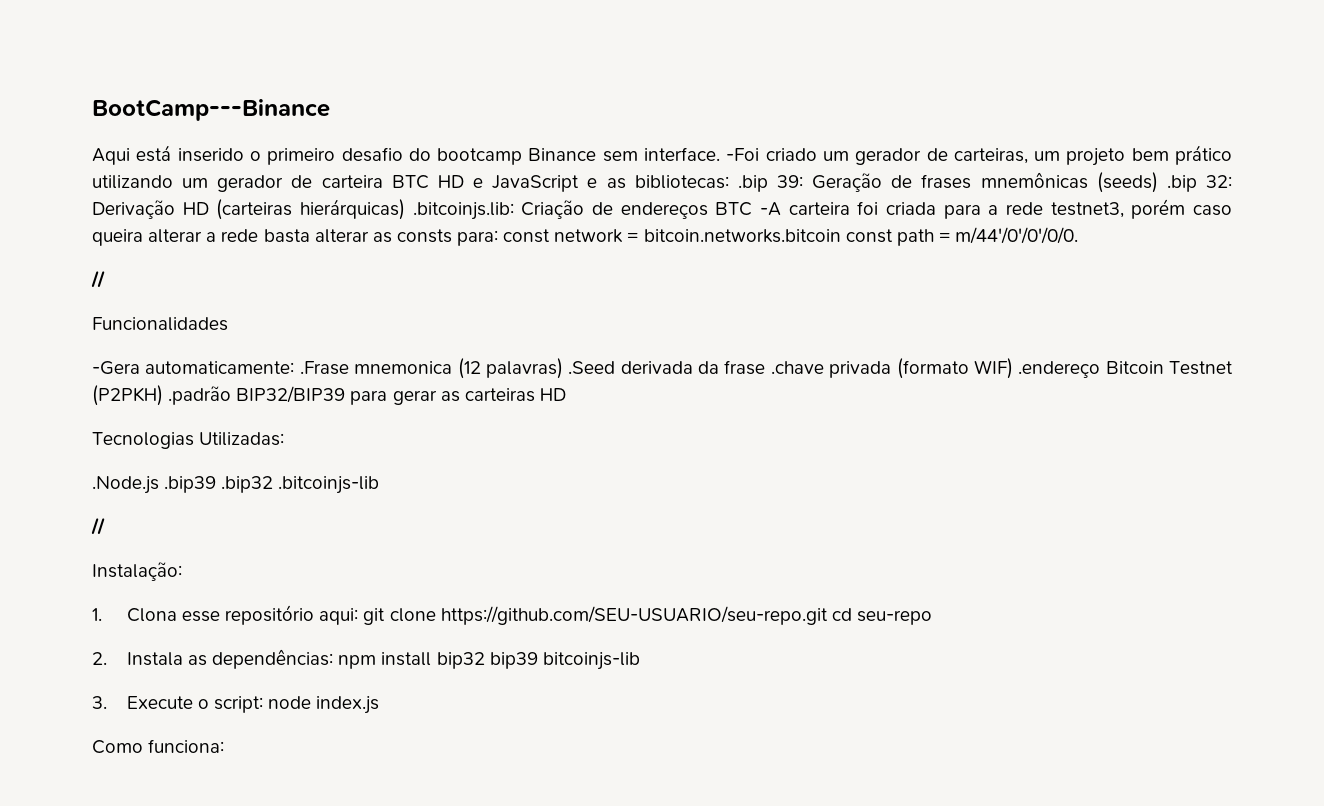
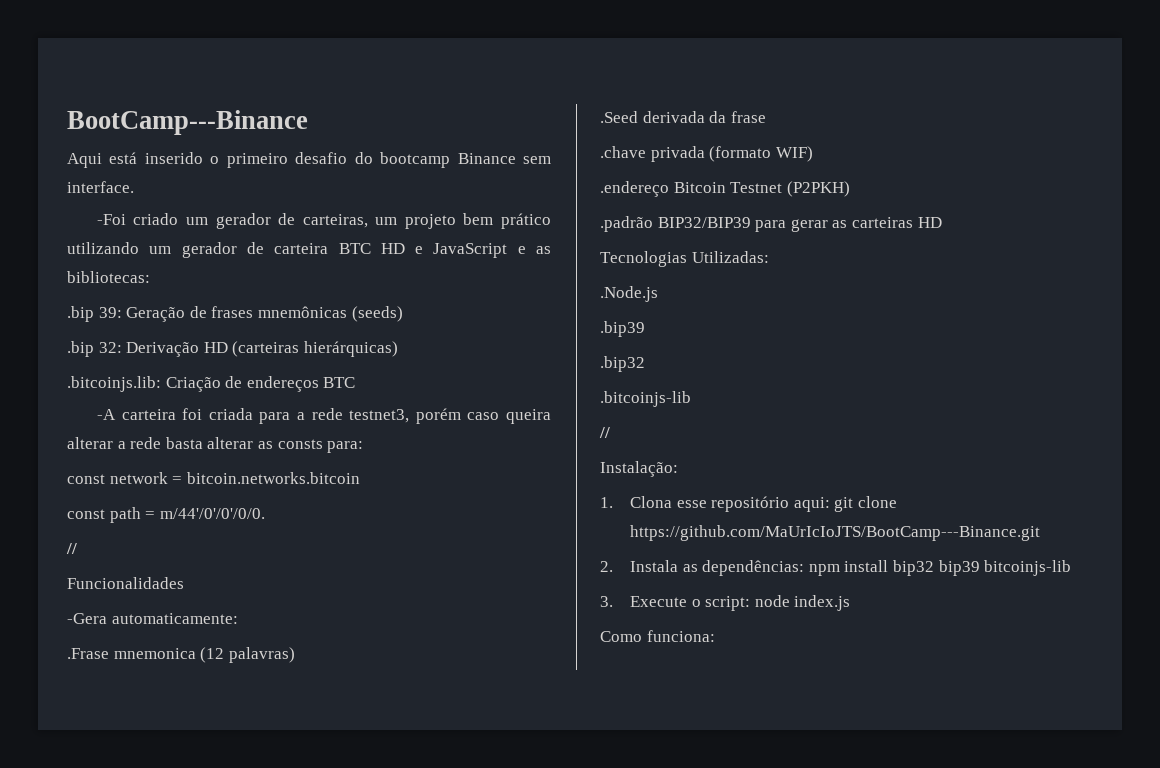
(720, 154) none -> (134, 187) //
(729, 182) none -> (150, 277) //
(1158, 182) none -> (403, 314) //
(405, 209) none -> (398, 349) //
(753, 209) none -> (356, 382) //
(499, 238) none -> (364, 447) //
(841, 236) none -> (360, 478) //
(295, 367) none -> (238, 618) //
(563, 368) none -> (295, 655) //
(766, 367) none -> (766, 117) //
(1013, 368) none -> (813, 154) //
(163, 395) none -> (850, 189) //
(159, 485) none -> (658, 294) //
(217, 484) none -> (645, 329) //
(274, 484) none -> (645, 364) //
[440,606,932,625] https://github.com/SEU-USUARIO/seu-repo.git cd seu-repo -> [630,525,1041,541] https://github.com/MaUrIcIoJTS/BootCamp---Binance.git

